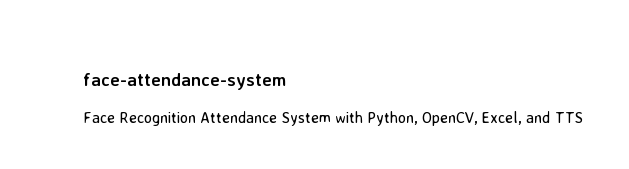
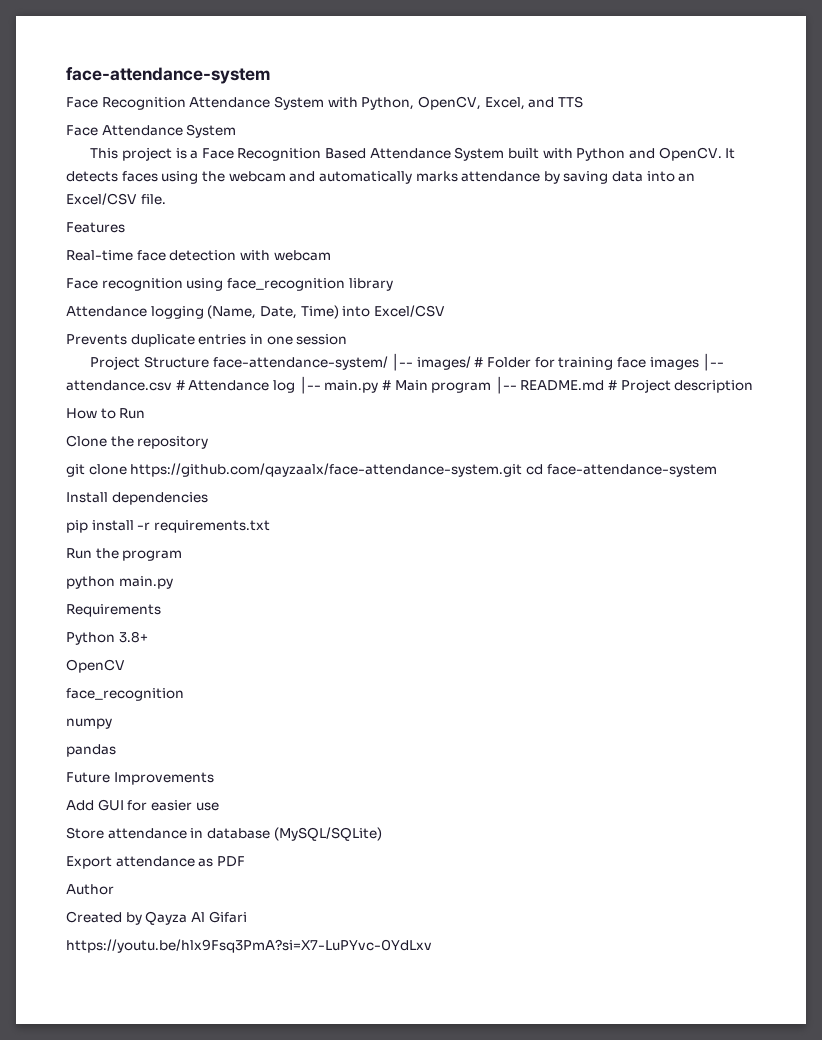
(583, 117) none -> [66,124,237,138] [90,147,736,161] [66,171,696,184] [66,193,166,205] [66,222,125,233] [66,250,331,261] [66,278,393,291] [66,305,445,319] [66,334,348,347] [90,353,725,371] [66,376,754,394] [66,408,146,419] [66,435,209,449] [66,463,717,477] [66,492,208,505] [66,520,270,533] [66,548,183,561] [66,576,173,589] [66,604,161,617] [66,631,148,645] [66,659,125,673] [66,688,184,701] [66,718,112,729] [66,744,116,757] [66,772,214,785] [66,799,219,811] [66,827,382,841] [66,856,245,869] [66,884,114,895] [66,911,247,925] [66,939,432,953] // Face Attendance System // This project is a Face Recognition Based Attendance System built with Python and OpenCV. It detects faces using the webcam and automatically marks attendance by saving data into an Excel/CSV file. // Features // Real-time face detection with webcam // Face recognition using face_recognition library // Attendance logging (Name, Date, Time) into Excel/CSV // Prevents duplicate entries in one session // Project Structure face-attendance-system/ │-- images/ # Folder for training face images │-- attendance.csv # Attendance log │-- main.py # Main program │-- README.md # Project description // How to Run // Clone the repository // git clone https://github.com/qayzaalx/face-attendance-system.git cd face-attendance-system // Install dependencies // pip install -r requirements.txt // Run the program // python main.py // Requirements // Python 3.8+ // OpenCV // face_recognition // numpy // pandas // Future Improvements // Add GUI for easier use // Store attendance in database (MySQL/SQLite) // Export attendance as PDF // Author // Created by Qayza Al Gifari // https://youtu.be/hlx9Fsq3PmA?si=X7-LuPYvc-0YdLxv

